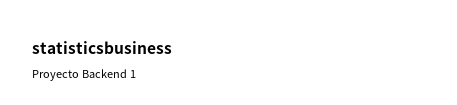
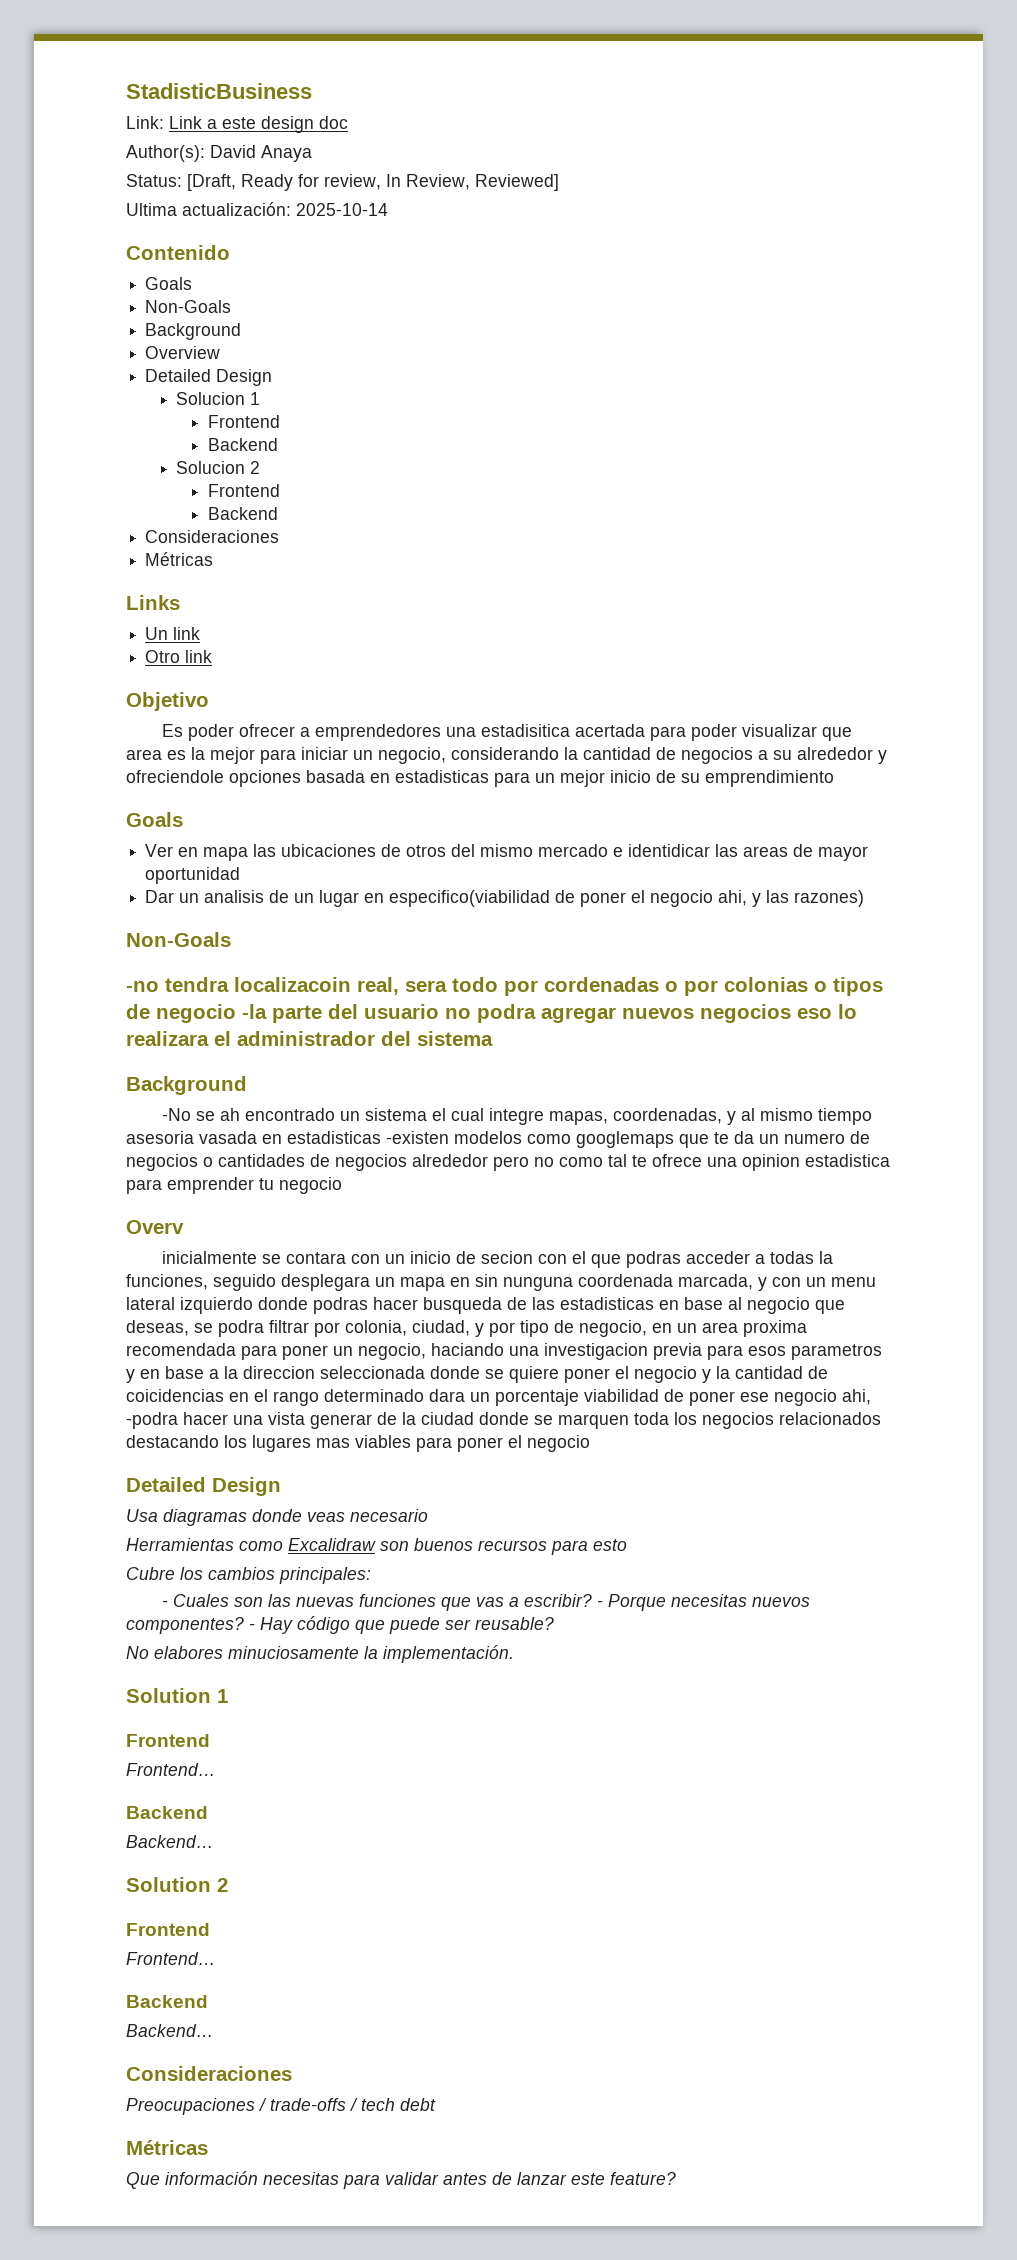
[32,41,172,54] [32,69,136,81] statisticsbusiness // Proyecto Backend 1 -> [126,83,312,99] [126,116,348,133] [126,145,312,162] [126,174,559,191] [126,202,388,216] [126,245,230,260] [145,277,193,290] [145,300,232,313] [145,323,242,340] [145,346,221,359] [145,369,273,386] [176,392,261,405] [207,415,280,428] [207,438,278,451] [176,461,261,474] [207,484,280,497] [207,507,278,520] [145,530,280,543] [145,552,214,566] [126,595,180,610] [145,627,201,640] [145,650,213,663] [126,692,209,711] [161,724,852,741] [126,747,887,764] [126,770,834,787] [126,812,183,827] [145,844,869,861] [145,867,241,884] [145,890,865,907] [126,932,231,947] [126,977,883,996] [126,1004,857,1023] [126,1031,493,1046] [126,1076,247,1095] [161,1108,872,1125] [126,1131,870,1148] [126,1154,890,1171] [126,1177,342,1194] [126,1220,184,1234] [161,1251,833,1268] [126,1274,876,1291] [126,1297,845,1314] [126,1320,807,1337] [126,1343,882,1360] [126,1366,828,1383] [126,1389,871,1406] [126,1412,881,1429] [126,1435,590,1452] [126,1477,281,1496] [126,1509,428,1526] [126,1538,627,1555] [126,1567,371,1584] [161,1594,810,1611] [126,1616,554,1634] [126,1645,514,1663] [126,1688,228,1703] [126,1734,210,1747] [126,1763,216,1776] [126,1806,208,1819] [126,1835,214,1848] [126,1877,228,1892] [126,1923,210,1936] [126,1952,216,1965] [126,1995,208,2008] [126,2024,214,2037] [126,2066,292,2081] [126,2098,436,2115] [126,2140,208,2155] [126,2171,676,2189] StadisticBusiness // Link: Link a este design doc // Author(s): David Anaya // Status: [Draft, Ready for review, In Review, Reviewed] // Ultima actualización: 2025-10-14 // Contenido // Goals // Non-Goals // Background // Overview // Detailed Design // Solucion 1 // Frontend // Backend // Solucion 2 // Frontend // Backend // Consideraciones // Métricas // Links // Un link // Otro link // Objetivo // Es poder ofrecer a emprendedores una estadisitica acertada para poder visualizar que area es la mejor para iniciar un negocio, considerando la cantidad de negocios a su alrededor y ofreciendole opciones basada en estadisticas para un mejor inicio de su emprendimiento // Goals // Ver en mapa las ubicaciones de otros del mismo mercado e identidicar las areas de mayor oportunidad // Dar un analisis de un lugar en especifico(viabilidad de poner el negocio ahi, y las razones) // Non-Goals // -no tendra localizacoin real, sera todo por cordenadas o por colonias o tipos de negocio -la parte del usuario no podra agregar nuevos negocios eso lo realizara el administrador del sistema // Background // -No se ah encontrado un sistema el cual integre mapas, coordenadas, y al mismo tiempo asesoria vasada en estadisticas -existen modelos como googlemaps que te da un numero de negocios o cantidades de negocios alrededor pero no como tal te ofrece una opinion estadistica para emprender tu negocio // Overv // inicialmente se contara con un inicio de secion con el que podras acceder a todas la funciones, seguido desplegara un mapa en sin nunguna coordenada marcada, y con un menu lateral izquierdo donde podras hacer busqueda de las estadisticas en base al negocio que deseas, se podra filtrar por colonia, ciudad, y por tipo de negocio, en un area proxima recomendada para poner un negocio, haciando una investigacion previa para esos parametros y en base a la direccion seleccionada donde se quiere poner el negocio y la cantidad de coicidencias en el rango determinado dara un porcentaje viabilidad de poner ese negocio ahi, -podra hacer una vista generar de la ciudad donde se marquen toda los negocios relacionados destacando los lugares mas viables para poner el negocio // Detailed Design // Usa diagramas donde veas necesario // Herramientas como Excalidraw son buenos recursos para esto // Cubre los cambios principales: // - Cuales son las nuevas funciones que vas a escribir? - Porque necesitas nuevos componentes? - Hay código que puede ser reusable? // No elabores minuciosamente la implementación. // Solution 1 // Frontend // Frontend… // Backend // Backend… // Solution 2 // Frontend // Frontend… // Backend // Backend… // Consideraciones // Preocupaciones / trade-offs / tech debt // Métricas // Que información necesitas para validar antes de lanzar este feature?

